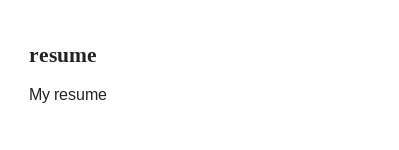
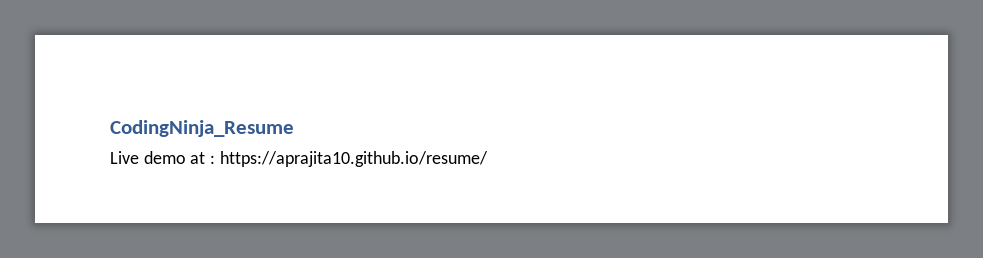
[29,52,97,62] [29,88,108,103] resume // My resume -> [110,120,294,137] [110,151,488,167] CodingNinja_Resume // Live demo at : https://aprajita10.github.io/resume/

